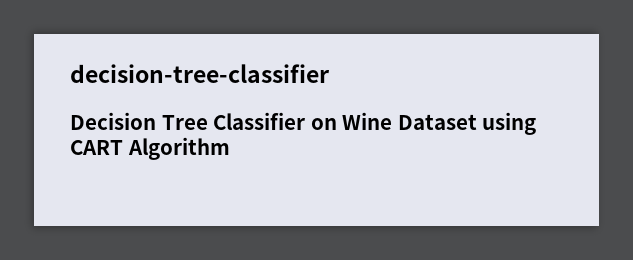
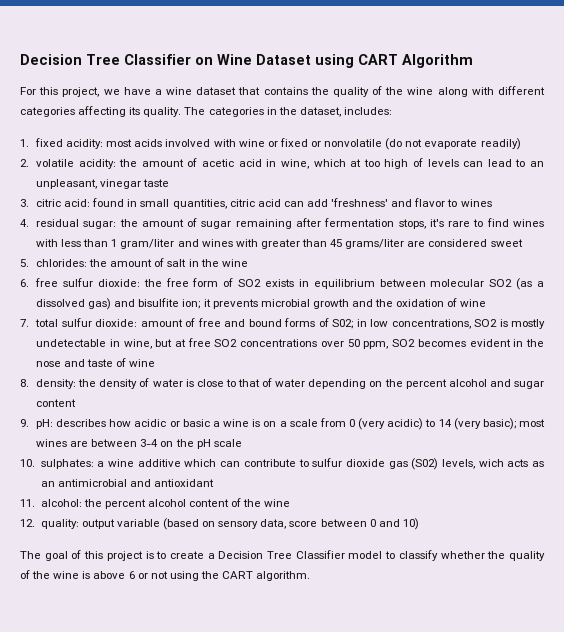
[70,64,330,83] decision-tree-classifier // -> (20, 59) none
(230, 148) none -> [20,86,546,97] [20,106,392,117] [20,138,521,150] [20,158,545,169] [36,179,170,189] [20,198,492,209] [20,218,544,229] [36,239,523,249] [20,258,248,267] [20,278,544,290] [36,298,487,310] [20,318,545,329] [36,338,544,349] [36,358,156,367] [20,378,544,389] [36,399,77,407] [20,418,545,430] [36,439,242,449] [20,458,544,470] [40,479,215,487] [20,498,291,509] [20,518,419,530] [20,550,545,561] [20,570,311,581] // For this project, we have a wine dataset that contains the quality of the wine along with different categories affecting its quality. The categories in the dataset, includes: // 1. fixed acidity: most acids involved with wine or fixed or nonvolatile (do not evaporate readily) // 2. volatile acidity: the amount of acetic acid in wine, which at too high of levels can lead to an unpleasant, vinegar taste // 3. citric acid: found in small quantities, citric acid can add 'freshness' and flavor to wines // 4. residual sugar: the amount of sugar remaining after fermentation stops, it's rare to find wines with less than 1 gram/liter and wines with greater than 45 grams/liter are considered sweet // 5. chlorides: the amount of salt in the wine // 6. free sulfur dioxide: the free form of SO2 exists in equilibrium between molecular SO2 (as a dissolved gas) and bisulfite ion; it prevents microbial growth and the oxidation of wine // 7. total sulfur dioxide: amount of free and bound forms of S02; in low concentrations, SO2 is mostly undetectable in wine, but at free SO2 concentrations over 50 ppm, SO2 becomes evident in the nose and taste of wine // 8. density: the density of water is close to that of water depending on the percent alcohol and sugar content // 9. pH: describes how acidic or basic a wine is on a scale from 0 (very acidic) to 14 (very basic); most wines are between 3-4 on the pH scale // 10. sulphates: a wine additive which can contribute to sulfur dioxide gas (S02) levels, wich acts as an antimicrobial and antioxidant // 11. alcohol: the percent alcohol content of the wine // 12. quality: output variable (based on sensory data, score between 0 and 10) // The goal of this project is to create a Decision Tree Classifier model to classify whether the quality of the wine is above 6 or not using the CART algorithm.

